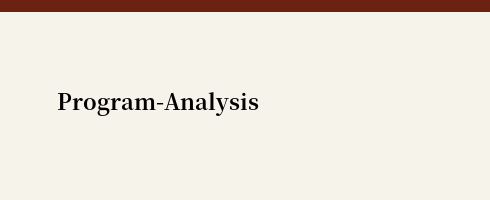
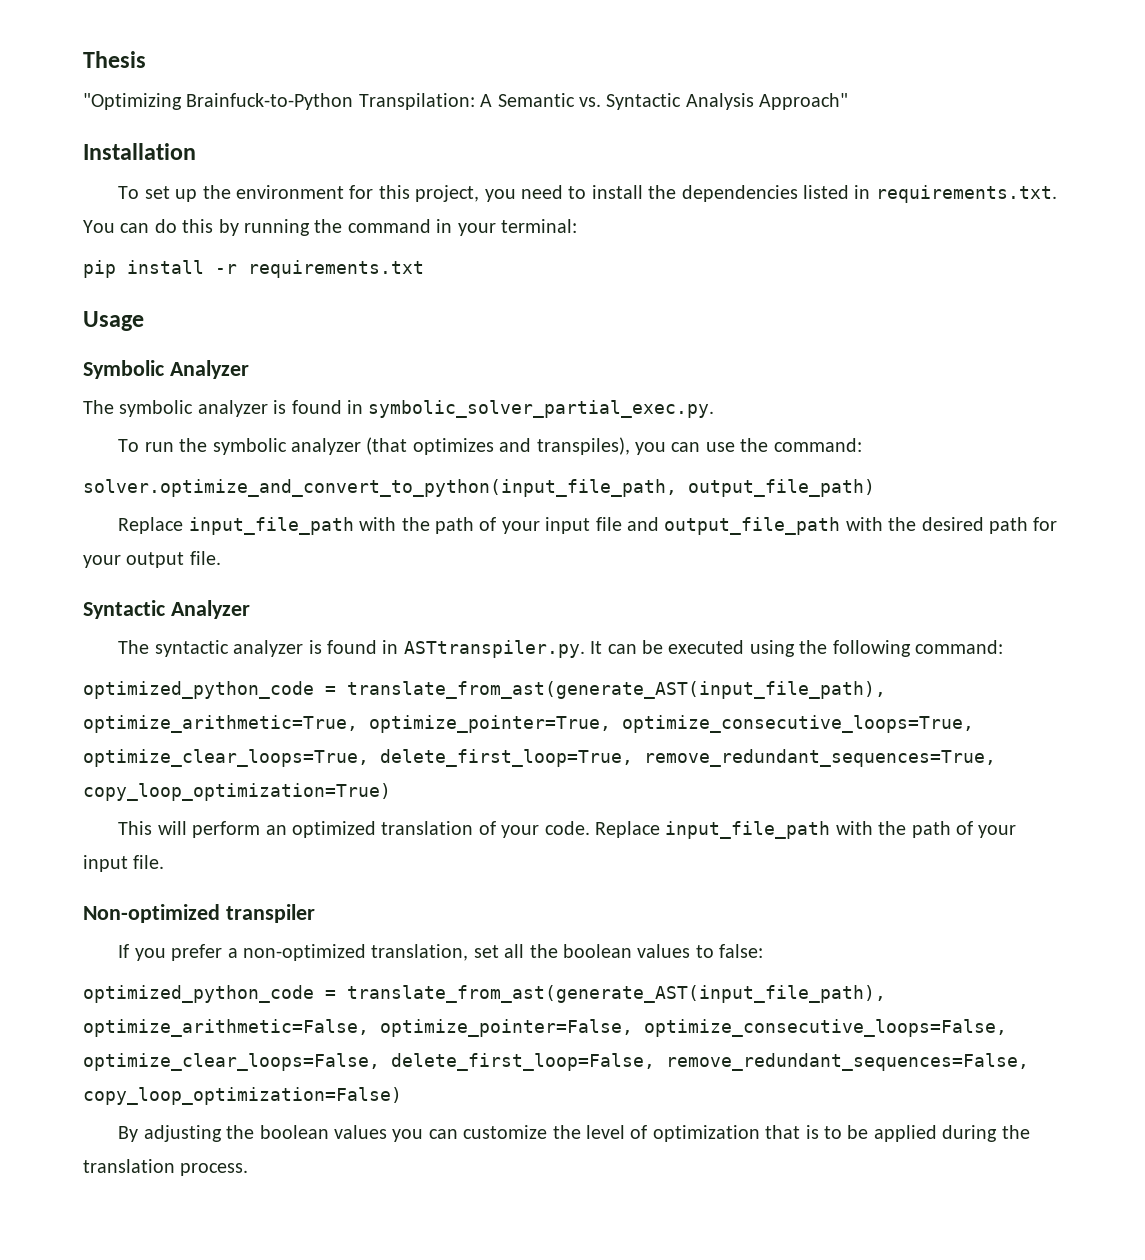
[57,92,259,116] Program-Analysis -> [83,51,146,68] [83,93,849,110] [83,143,196,160] [118,185,1057,203] [83,219,577,236] [83,260,424,278] [83,311,144,331] [83,360,249,379] [83,400,715,418] [118,437,862,455] [83,479,875,497] [118,517,1058,535] [83,551,221,568] [83,600,250,619] [118,640,1003,658] [83,681,886,699] [83,715,974,733] [83,749,996,767] [83,783,391,801] [118,821,1017,839] [83,855,165,872] [83,904,315,923] [118,944,764,961] [83,985,886,1003] [83,1019,1007,1037] [83,1053,1029,1071] [83,1087,402,1105] [118,1125,1030,1142] [83,1159,249,1176] Thesis // "Optimizing Brainfuck-to-Python Transpilation: A Semantic vs. Syntactic Analysis Approach" // Installation // To set up the environment for this project, you need to install the dependencies listed in requirements.txt. You can do this by running the command in your terminal: // pip install -r requirements.txt // Usage // Symbolic Analyzer // The symbolic analyzer is found in symbolic_solver_partial_exec.py. // To run the symbolic analyzer (that optimizes and transpiles), you can use the command: // solver.optimize_and_convert_to_python(input_file_path, output_file_path) // Replace input_file_path with the path of your input file and output_file_path with the desired path for your output file. // Syntactic Analyzer // The syntactic analyzer is found in ASTtranspiler.py. It can be executed using the following command: // optimized_python_code = translate_from_ast(generate_AST(input_file_path), optimize_arithmetic=True, optimize_pointer=True, optimize_consecutive_loops=True, optimize_clear_loops=True, delete_first_loop=True, remove_redundant_sequences=True, copy_loop_optimization=True) // This will perform an optimized translation of your code. Replace input_file_path with the path of your input file. // Non-optimized transpiler // If you prefer a non-optimized translation, set all the boolean values to false: // optimized_python_code = translate_from_ast(generate_AST(input_file_path), optimize_arithmetic=False, optimize_pointer=False, optimize_consecutive_loops=False, optimize_clear_loops=False, delete_first_loop=False, remove_redundant_sequences=False, copy_loop_optimization=False) // By adjusting the boolean values you can customize the level of optimization that is to be applied during the translation process.

